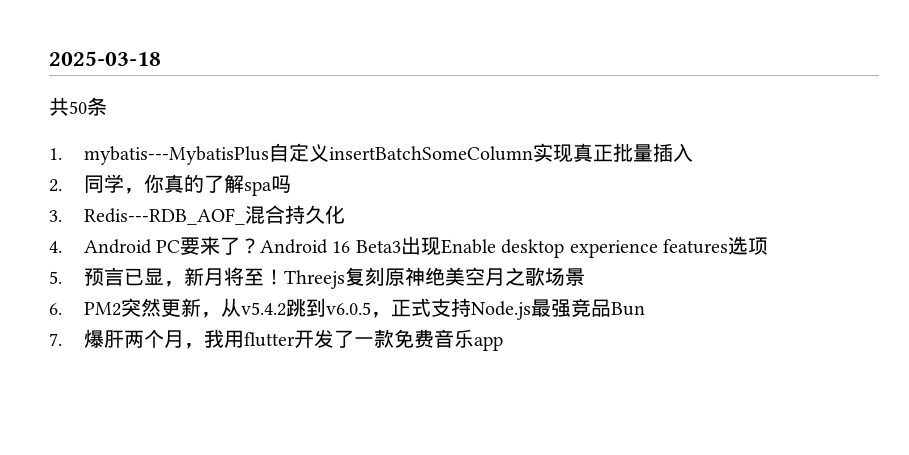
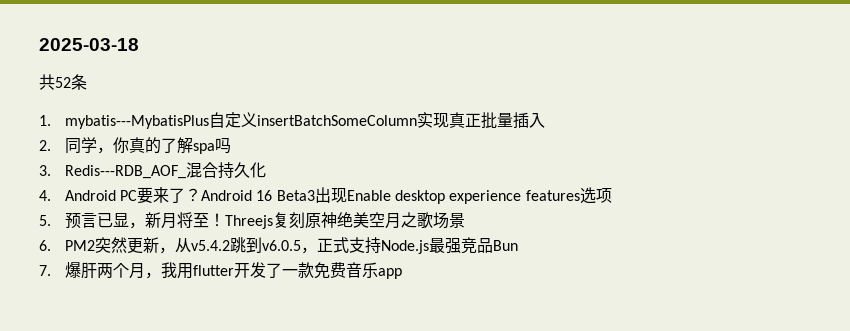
[69,101,87,114] 50 -> [55,77,71,88] 52

